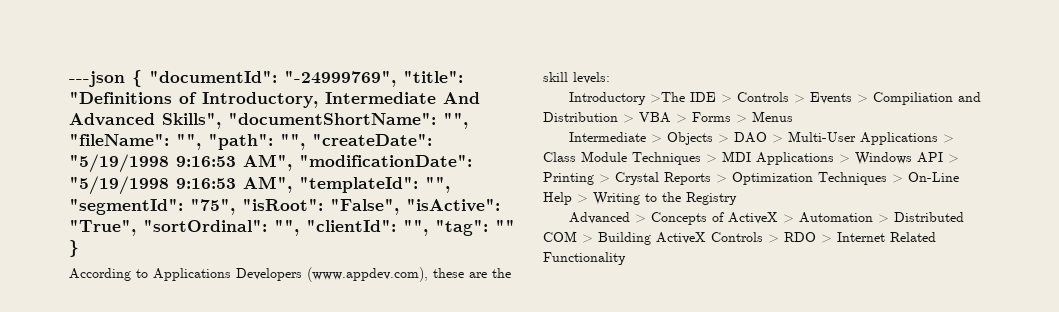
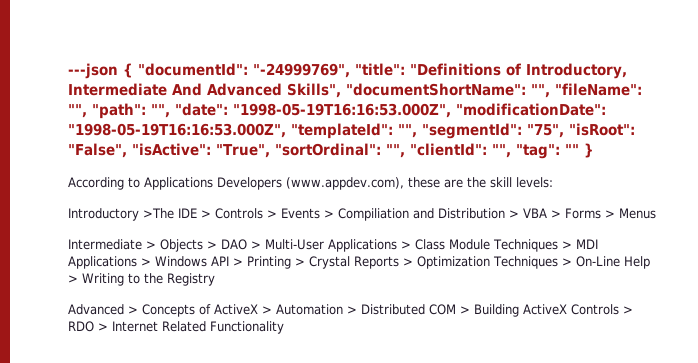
[312,133,432,146] [69,154,472,173] [69,176,292,195] "createDate": "5/19/1998 9:16:53 AM", "modificationDate": "5/19/1998 9:16:53 AM", -> [175,103,606,118] [68,123,286,138] "date": "1998-05-19T16:16:53.000Z", "modificationDate": "1998-05-19T16:16:53.000Z",

